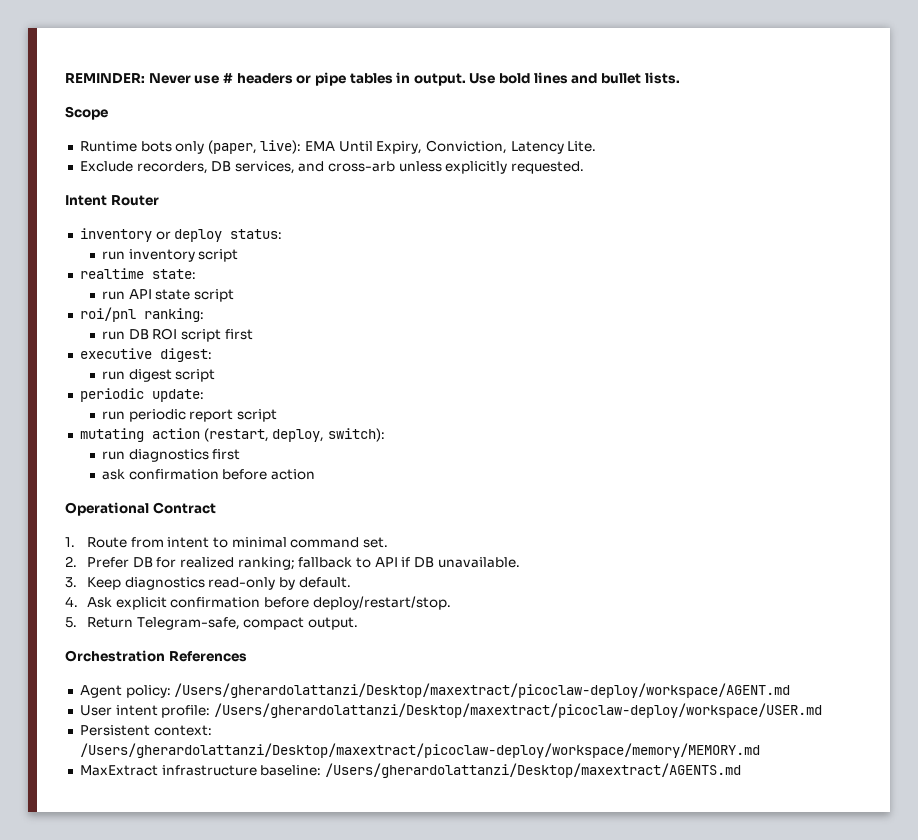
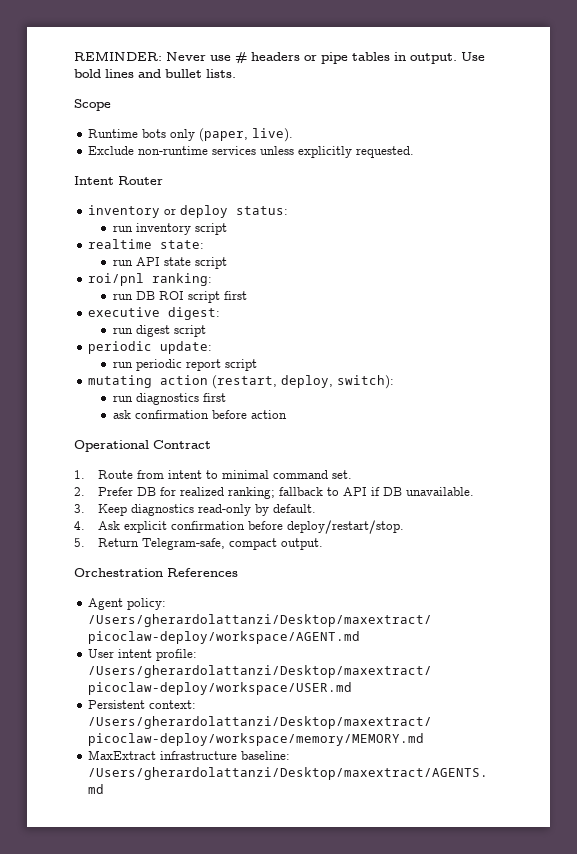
[260,140,597,154] [79,161,396,174] live): EMA Until Expiry, Conviction, Latency Lite. // Exclude recorders, DB services, and cross-arb -> [252,128,294,142] [88,146,257,155] live). // Exclude non-runtime services

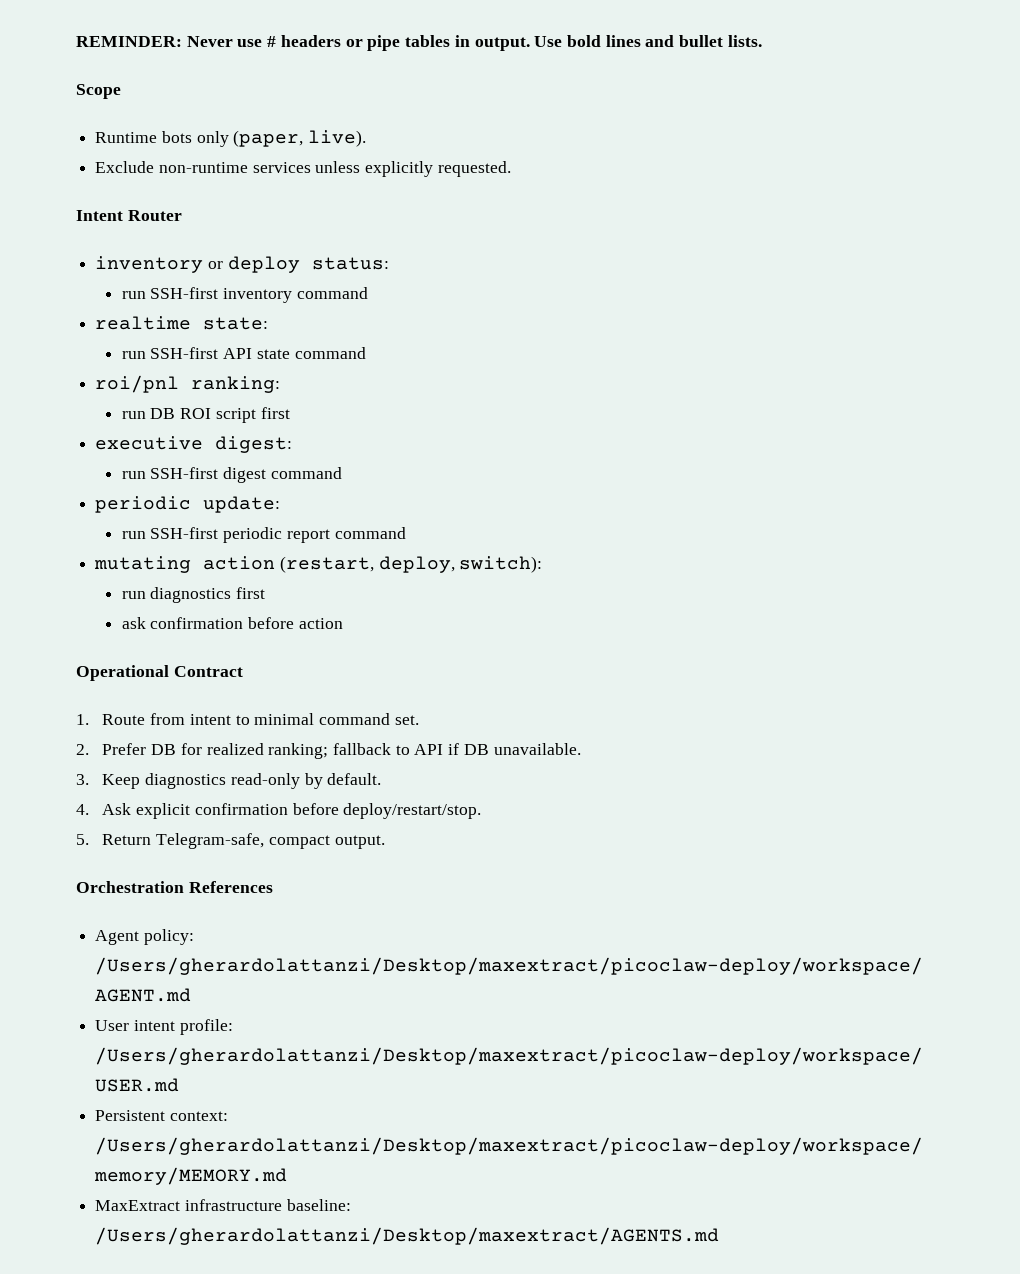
[135,223,227,235] inventory script -> [150,287,368,303] SSH-first inventory command
(133, 262) none -> [150,347,219,359] SSH-first
[194,257,227,269] script -> [294,347,366,359] command
[135,325,206,337] digest script -> [150,467,342,483] SSH-first digest command
(133, 364) none -> [150,527,219,539] SSH-first
[224,359,257,371] script -> [334,527,406,539] command

